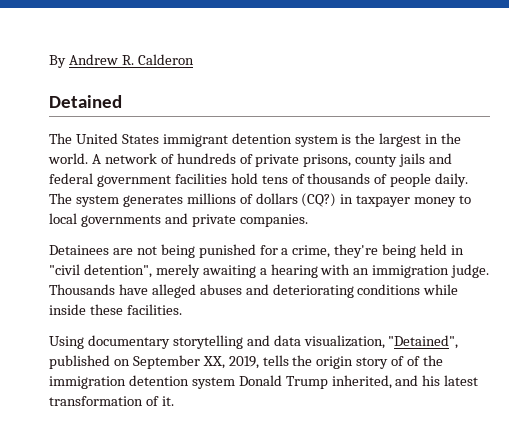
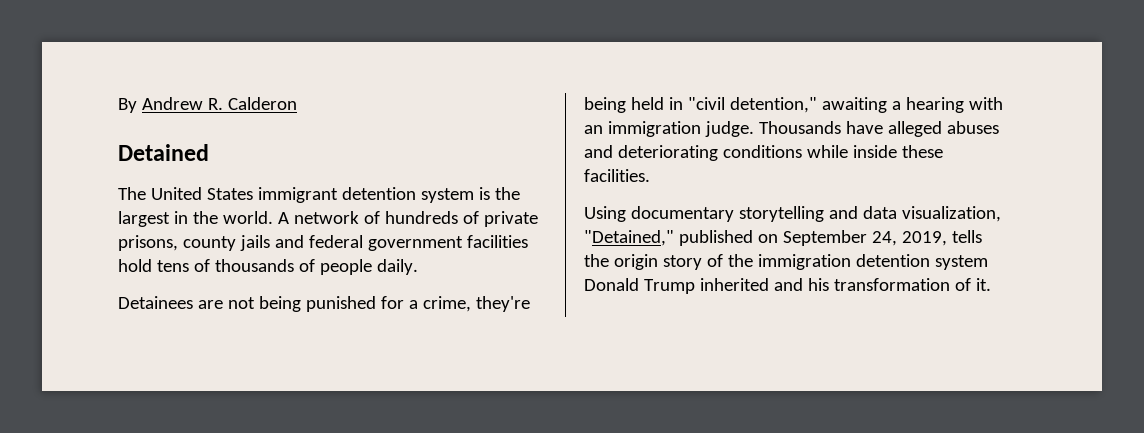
[49,193,472,207] [49,213,308,227] The system generates millions of dollars (CQ?) in taxpayer money to local governments and private companies. -> (418, 267) none
[83,264,200,278] detention", merely -> [729,97,817,113] detention,"
[388,335,459,349] "Detained", -> [584,230,674,246] "Detained,"
[202,356,225,369] XX, -> [871,231,897,246] 24,
[407,356,421,366] of -> (723, 260) none
[331,375,392,389] inherited, -> [699,278,769,291] inherited
[444,375,479,386] latest -> (829, 284) none

